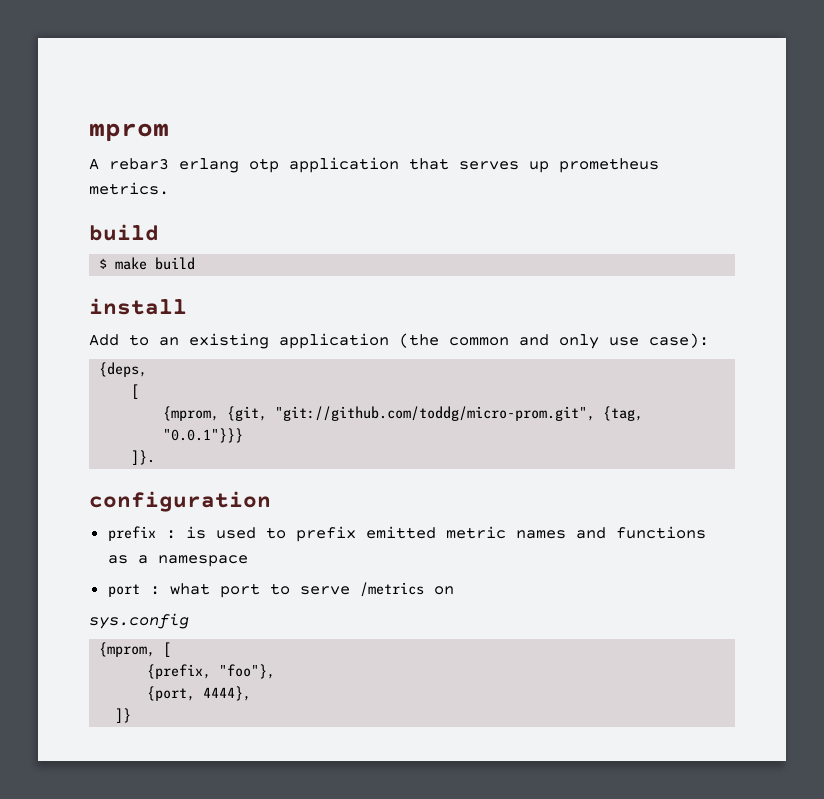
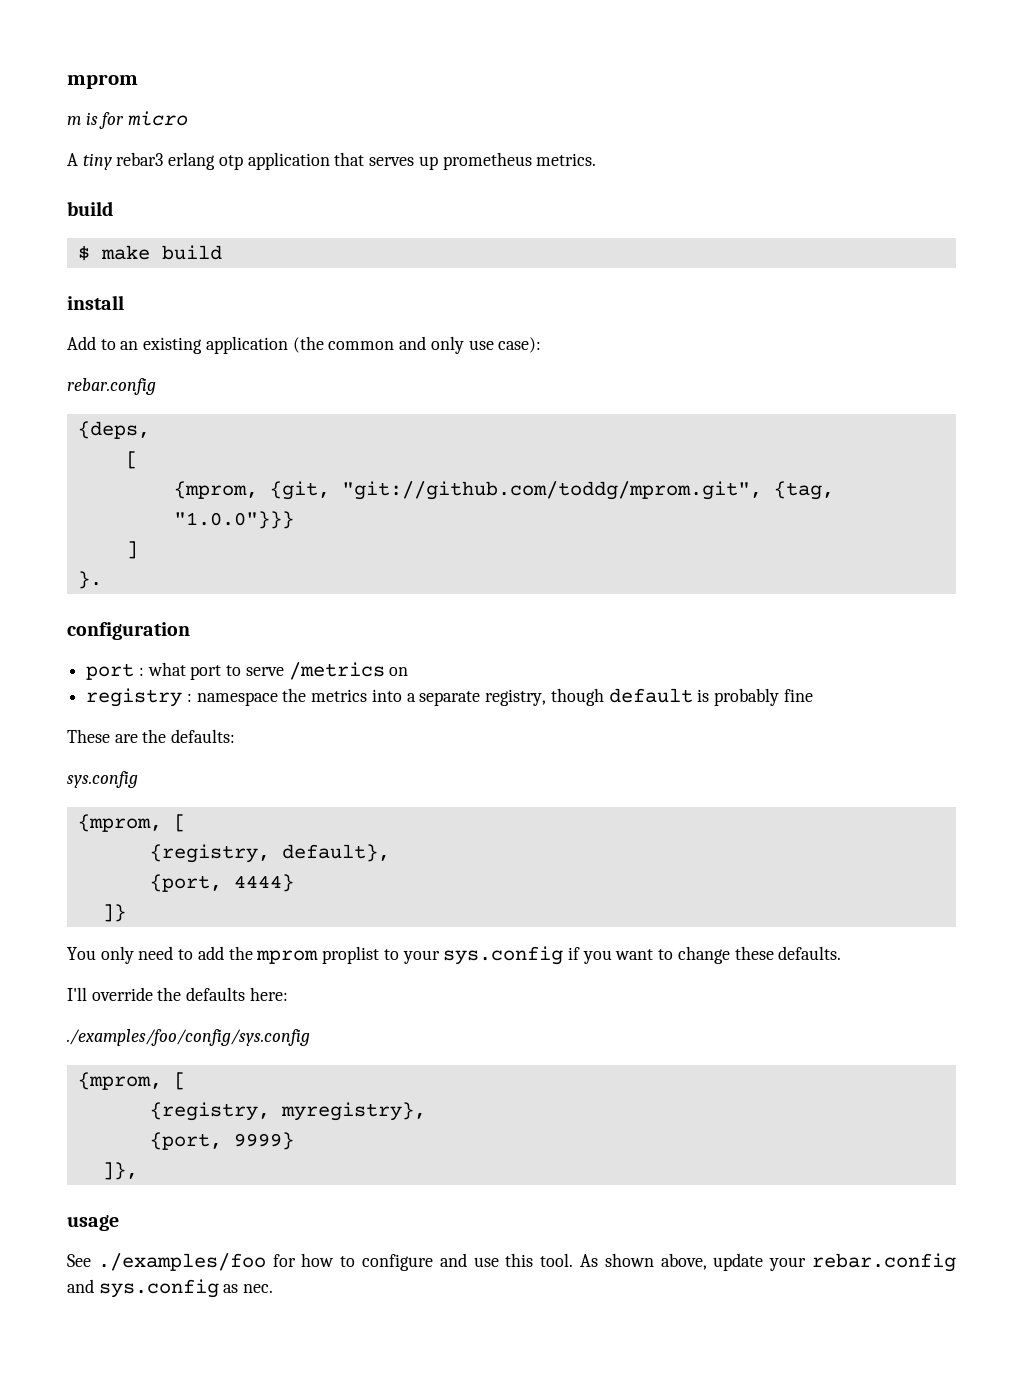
[89,123,169,142] mprom -> [67,74,138,89] [67,111,189,129] mprom // m is for micro
(99, 164) none -> [82,153,112,170] tiny
(709, 340) none -> [67,378,156,395] // rebar.config
[275,406,644,421] [163,428,244,443] [131,450,156,465] [89,491,271,512] [107,526,706,542] [107,555,248,567] "git://github.com/toddg/micro-prom.git", {tag, "0.0.1"}}} // ]}. // configuration // prefix : is used to prefix emitted metric names and functions as a namespace -> [341,481,834,500] [173,511,294,529] [125,541,138,559] [77,571,102,589] [67,622,190,640] "git://github.com/toddg/mprom.git", {tag, "1.0.0"}}} // ] // }. // configuration
(454, 590) none -> [86,688,813,707] [67,729,236,743] // registry : namespace the metrics into a separate registry, though default is probably fine // These are the defaults:
[147,664,276,679] [147,686,252,701] {prefix, "foo"}, // {port, 4444}, -> [149,844,390,863] [149,874,294,892] {registry, default}, // {port, 4444}
(132, 715) none -> [67,946,842,965] [67,987,288,1001] [67,1029,310,1046] [77,1072,186,1090] [149,1102,426,1121] [149,1132,294,1150] [101,1162,138,1180] [67,1215,119,1231] [67,1253,956,1272] [67,1279,274,1298] // You only need to add the mprom proplist to your sys.config if you want to change these defaults. // I'll override the defaults here: // ./examples/foo/config/sys.config // {mprom, [ // {registry, myregistry}, // {port, 9999} // ]}, // usage // See ./examples/foo for how to configure and use this tool. As shown above, update your rebar.config and sys.config as nec.

